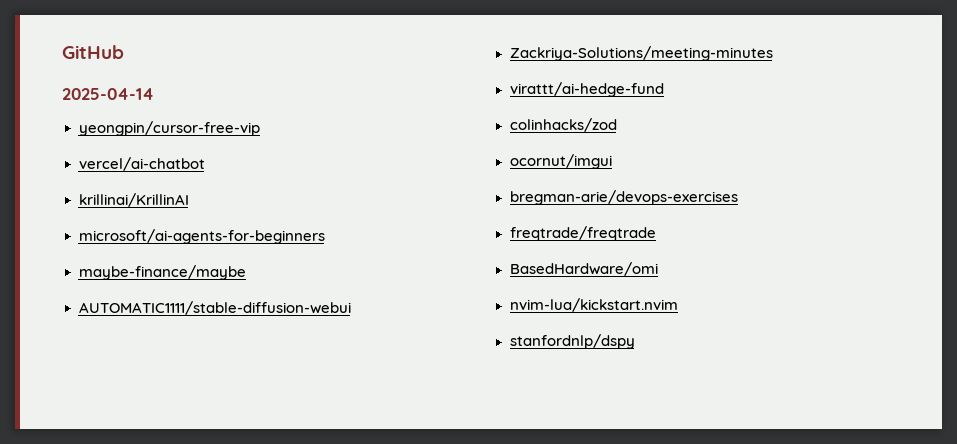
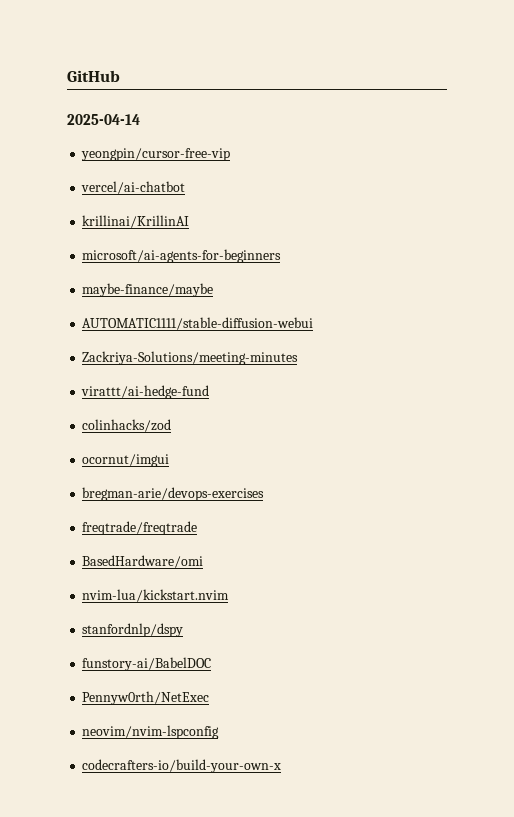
(635, 341) none -> [82,657,212,671] [82,691,210,705] [82,725,220,739] [82,759,282,773] // funstory-ai/BabelDOC // Pennyw0rth/NetExec // neovim/nvim-lspconfig // codecrafters-io/build-your-own-x

